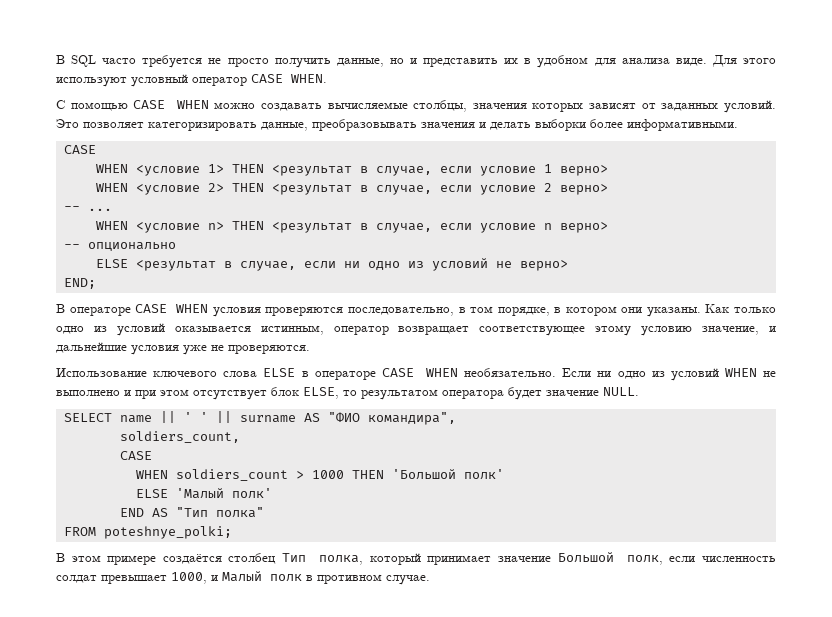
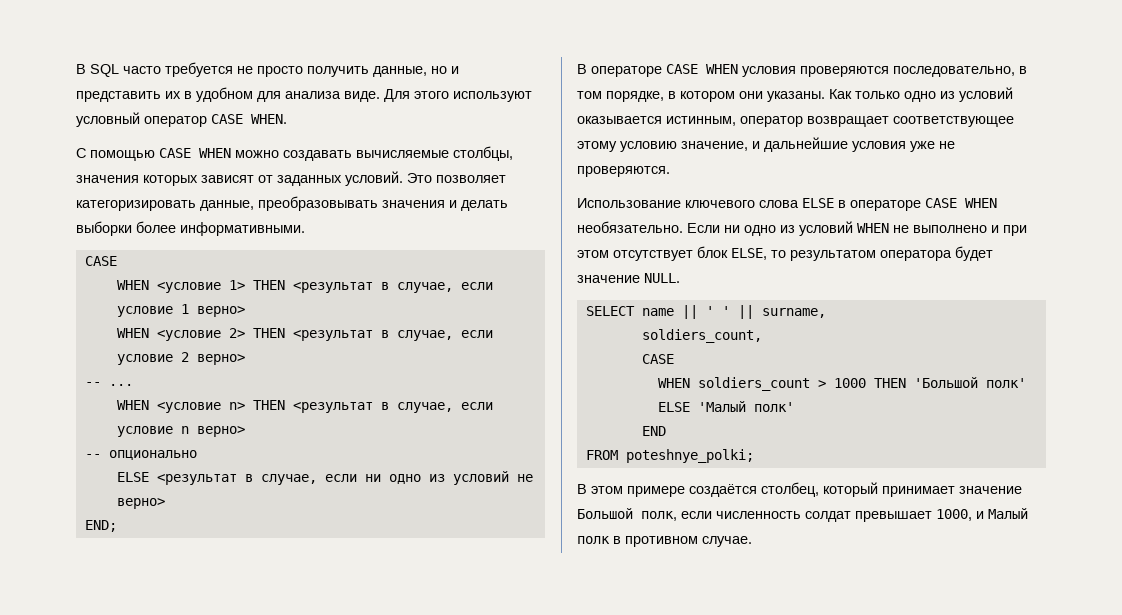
[239,412,456,425] surname AS "ФИО командира", -> [761,308,826,318] surname,
[151,507,264,518] AS "Тип полка" -> (666, 431) none
[228,553,364,565] столбец Тип полка, -> [761,482,819,497] столбец,

